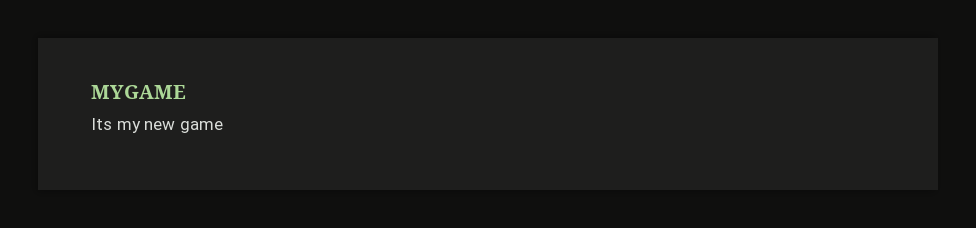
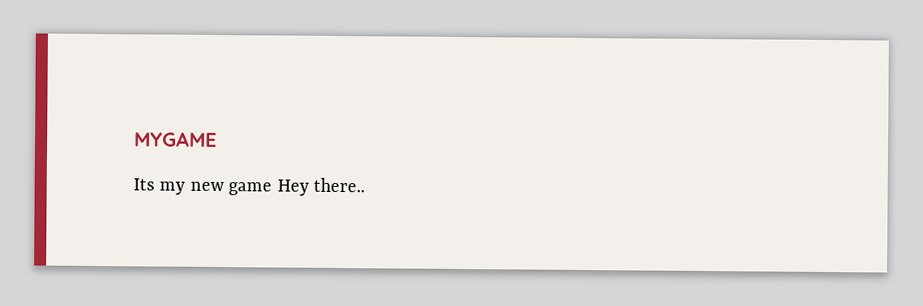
(223, 127) none -> [276,177,365,196] Hey there..

